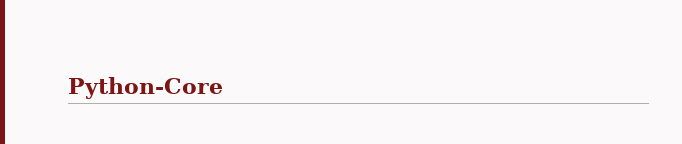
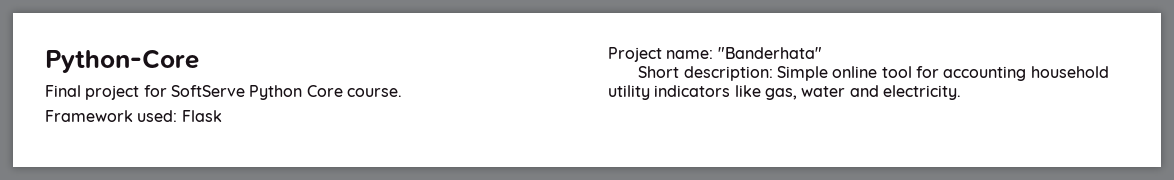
(223, 88) none -> [45,85,402,100] [45,110,222,122] [608,47,822,62] [638,66,1109,81] [608,85,961,100] // Final project for SoftServe Python Core course. // Framework used: Flask // Project name: "Banderhata" // Short description: Simple online tool for accounting household utility indicators like gas, water and electricity.

